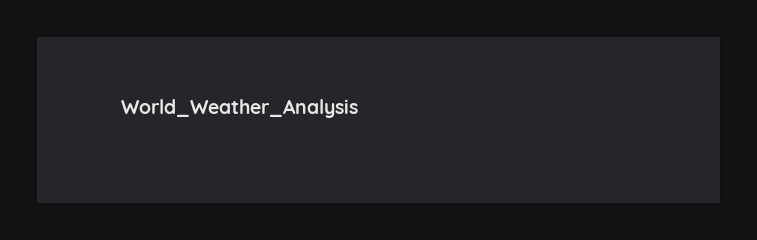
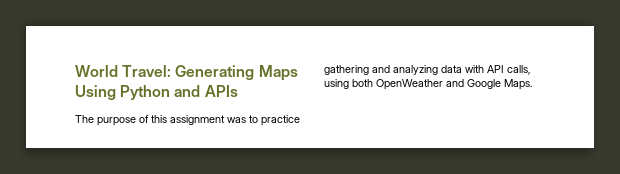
[121,99,358,118] World_Weather_Analysis -> [75,65,298,81] [75,85,238,100] [75,115,300,126] [324,65,530,75] [324,79,532,90] World Travel: Generating Maps Using Python and APIs // The purpose of this assignment was to practice gathering and analyzing data with API calls, using both OpenWeather and Google Maps.

